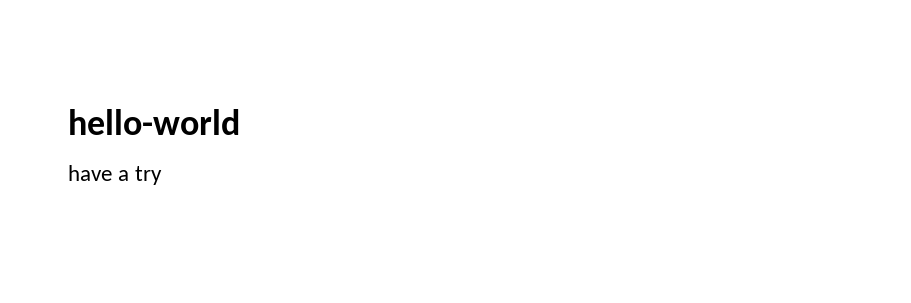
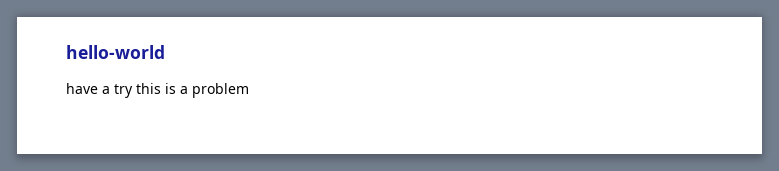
(163, 175) none -> [136,83,249,98] this is a problem

